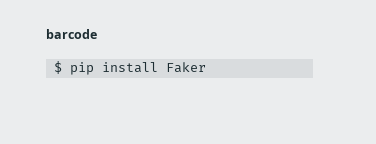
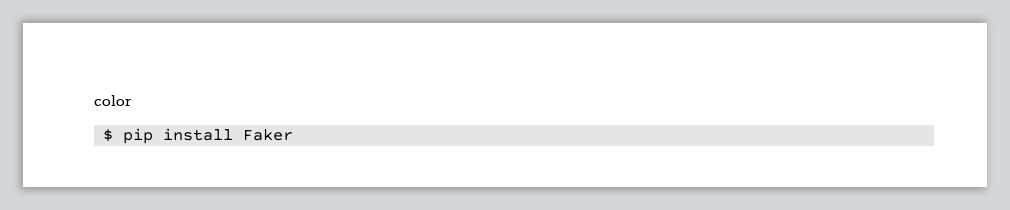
[46,29,97,39] barcode -> [94,95,132,106] color

